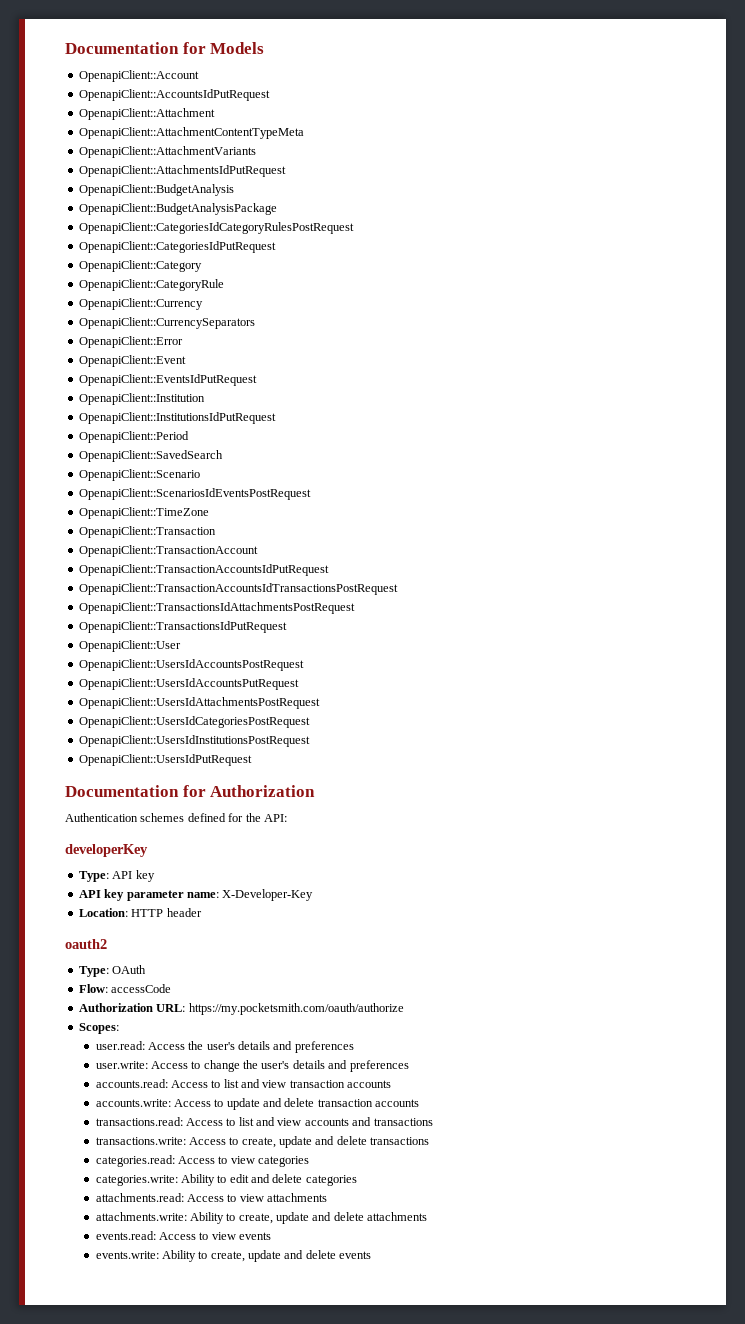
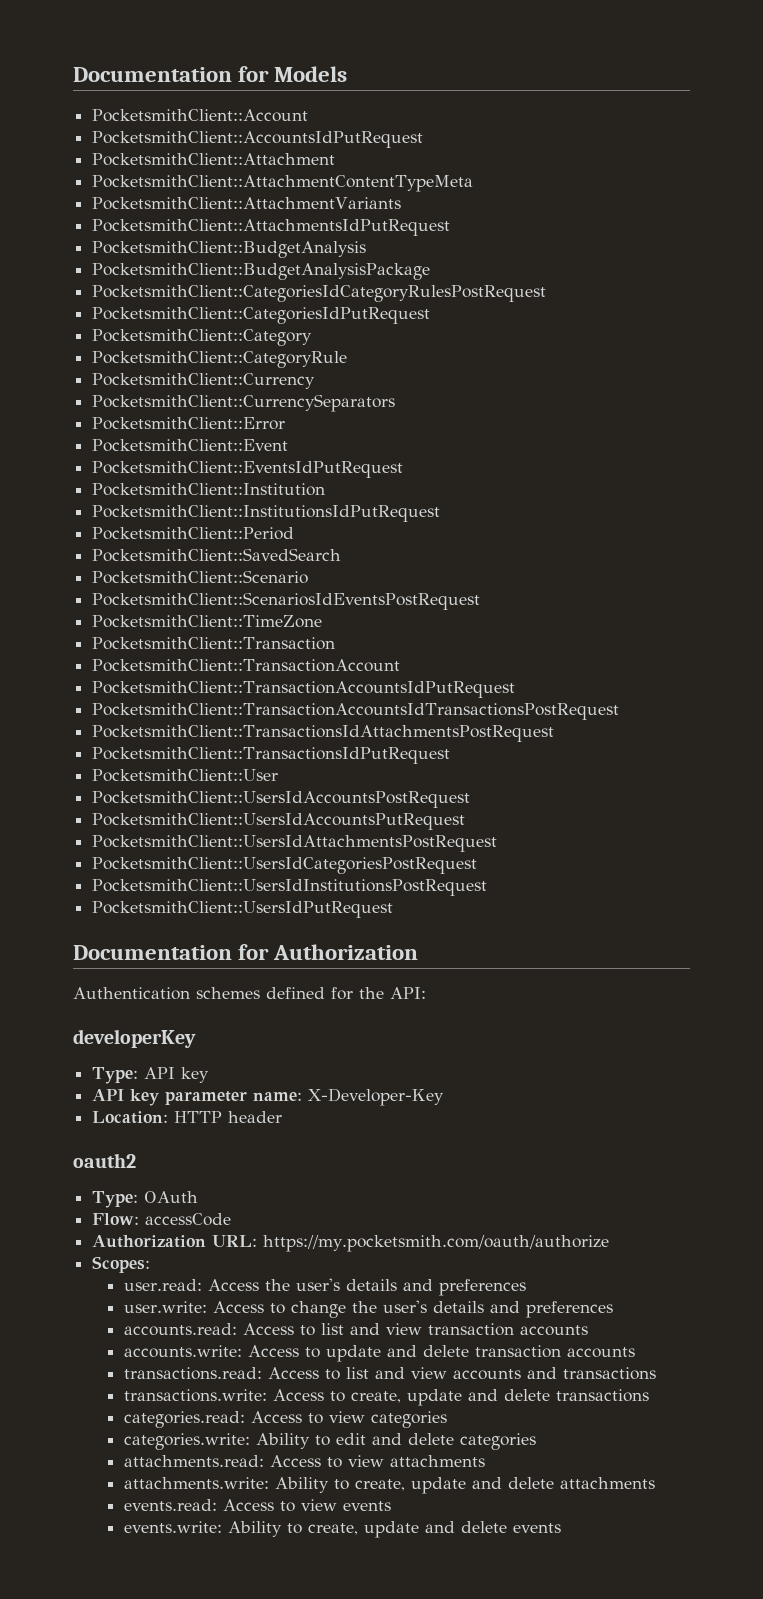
[78,70,199,82] [78,89,270,101] [78,108,215,120] [78,127,304,139] [78,146,256,158] [78,165,286,177] [78,184,234,196] [78,203,277,215] [78,222,354,234] [78,241,276,253] [78,260,202,272] [78,279,224,291] [78,298,203,310] [78,317,255,329] [78,336,183,348] [78,355,186,367] [78,374,257,386] [78,393,205,405] [78,412,276,424] [78,431,189,443] [78,450,223,462] [78,469,200,481] [78,488,311,500] [78,507,209,519] [78,526,216,538] [78,545,258,557] [78,564,329,576] [78,583,398,595] [78,602,355,614] [78,621,287,633] [78,640,181,652] [78,659,304,671] [78,678,299,690] [78,697,320,709] [78,716,310,728] [78,735,310,747] [78,754,252,766] OpenapiClient::Account // OpenapiClient::AccountsIdPutRequest // OpenapiClient::Attachment // OpenapiClient::AttachmentContentTypeMeta // OpenapiClient::AttachmentVariants // OpenapiClient::AttachmentsIdPutRequest // OpenapiClient::BudgetAnalysis // OpenapiClient::BudgetAnalysisPackage // OpenapiClient::CategoriesIdCategoryRulesPostRequest // OpenapiClient::CategoriesIdPutRequest // OpenapiClient::Category // OpenapiClient::CategoryRule // OpenapiClient::Currency // OpenapiClient::CurrencySeparators // OpenapiClient::Error // OpenapiClient::Event // OpenapiClient::EventsIdPutRequest // OpenapiClient::Institution // OpenapiClient::InstitutionsIdPutRequest // OpenapiClient::Period // OpenapiClient::SavedSearch // OpenapiClient::Scenario // OpenapiClient::ScenariosIdEventsPostRequest // OpenapiClient::TimeZone // OpenapiClient::Transaction // OpenapiClient::TransactionAccount // OpenapiClient::TransactionAccountsIdPutRequest // OpenapiClient::TransactionAccountsIdTransactionsPostRequest // OpenapiClient::TransactionsIdAttachmentsPostRequest // OpenapiClient::TransactionsIdPutRequest // OpenapiClient::User // OpenapiClient::UsersIdAccountsPostRequest // OpenapiClient::UsersIdAccountsPutRequest // OpenapiClient::UsersIdAttachmentsPostRequest // OpenapiClient::UsersIdCategoriesPostRequest // OpenapiClient::UsersIdInstitutionsPostRequest // OpenapiClient::UsersIdPutRequest -> [92,109,309,122] [92,131,424,148] [92,153,336,166] [92,175,474,192] [92,197,402,210] [92,219,451,236] [92,241,367,258] [92,263,431,280] [92,285,547,302] [92,307,431,324] [92,329,313,346] [92,351,348,368] [92,373,316,389] [92,394,396,412] [92,417,286,430] [92,439,289,452] [92,461,404,478] [92,483,326,496] [92,505,441,522] [92,527,295,540] [92,548,342,562] [92,570,309,584] [92,592,481,610] [92,615,323,628] [92,637,336,650] [92,659,401,672] [92,681,516,698] [92,703,620,720] [92,725,555,742] [92,747,451,764] [92,769,279,782] [92,791,471,808] [92,813,466,830] [92,835,498,852] [92,857,478,874] [92,879,488,896] [92,901,394,918] PocketsmithClient::Account // PocketsmithClient::AccountsIdPutRequest // PocketsmithClient::Attachment // PocketsmithClient::AttachmentContentTypeMeta // PocketsmithClient::AttachmentVariants // PocketsmithClient::AttachmentsIdPutRequest // PocketsmithClient::BudgetAnalysis // PocketsmithClient::BudgetAnalysisPackage // PocketsmithClient::CategoriesIdCategoryRulesPostRequest // PocketsmithClient::CategoriesIdPutRequest // PocketsmithClient::Category // PocketsmithClient::CategoryRule // PocketsmithClient::Currency // PocketsmithClient::CurrencySeparators // PocketsmithClient::Error // PocketsmithClient::Event // PocketsmithClient::EventsIdPutRequest // PocketsmithClient::Institution // PocketsmithClient::InstitutionsIdPutRequest // PocketsmithClient::Period // PocketsmithClient::SavedSearch // PocketsmithClient::Scenario // PocketsmithClient::ScenariosIdEventsPostRequest // PocketsmithClient::TimeZone // PocketsmithClient::Transaction // PocketsmithClient::TransactionAccount // PocketsmithClient::TransactionAccountsIdPutRequest // PocketsmithClient::TransactionAccountsIdTransactionsPostRequest // PocketsmithClient::TransactionsIdAttachmentsPostRequest // PocketsmithClient::TransactionsIdPutRequest // PocketsmithClient::User // PocketsmithClient::UsersIdAccountsPostRequest // PocketsmithClient::UsersIdAccountsPutRequest // PocketsmithClient::UsersIdAttachmentsPostRequest // PocketsmithClient::UsersIdCategoriesPostRequest // PocketsmithClient::UsersIdInstitutionsPostRequest // PocketsmithClient::UsersIdPutRequest

